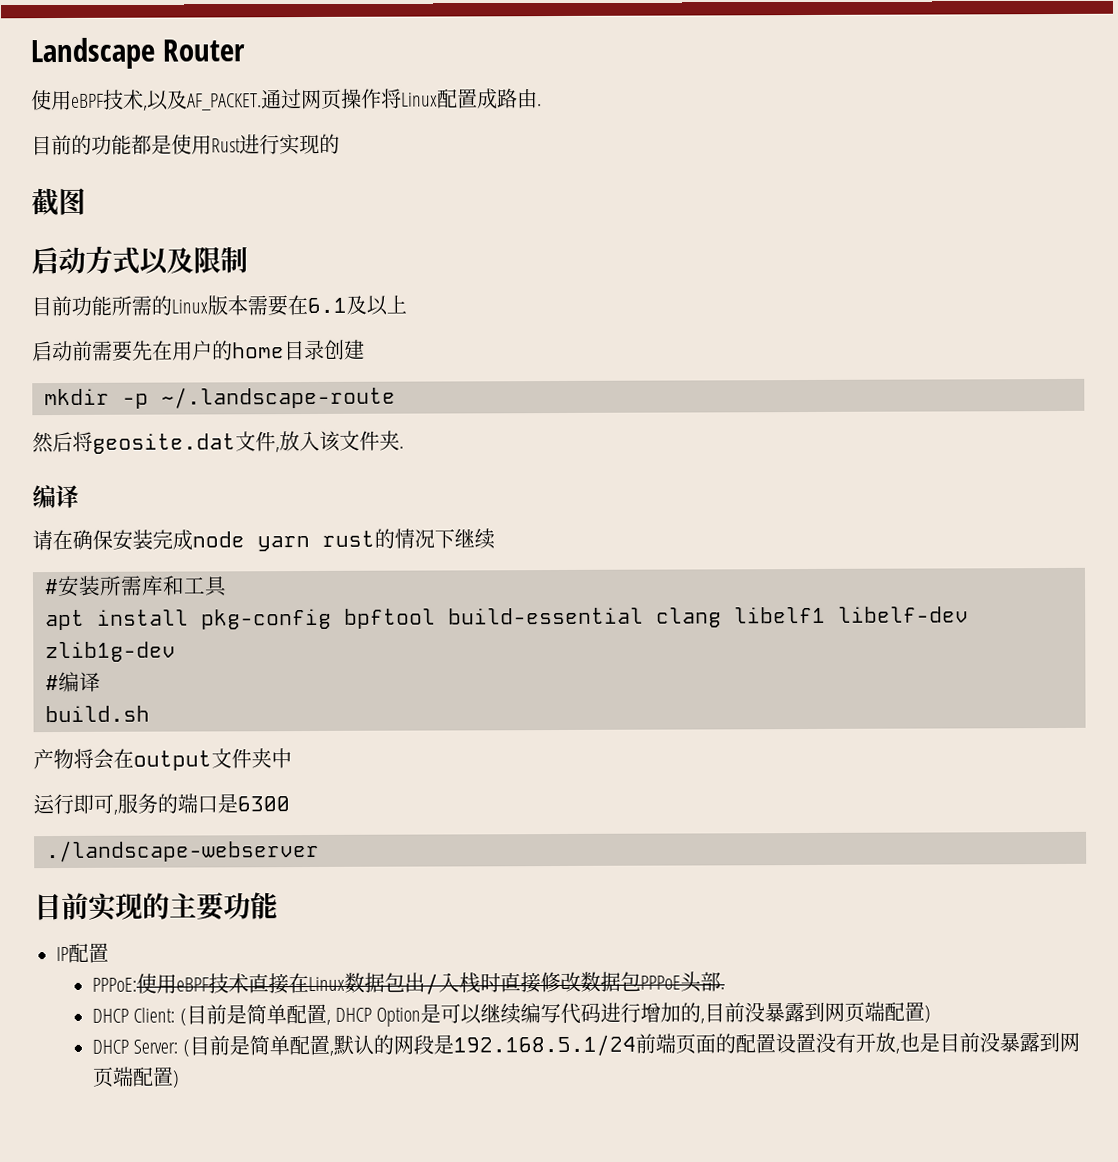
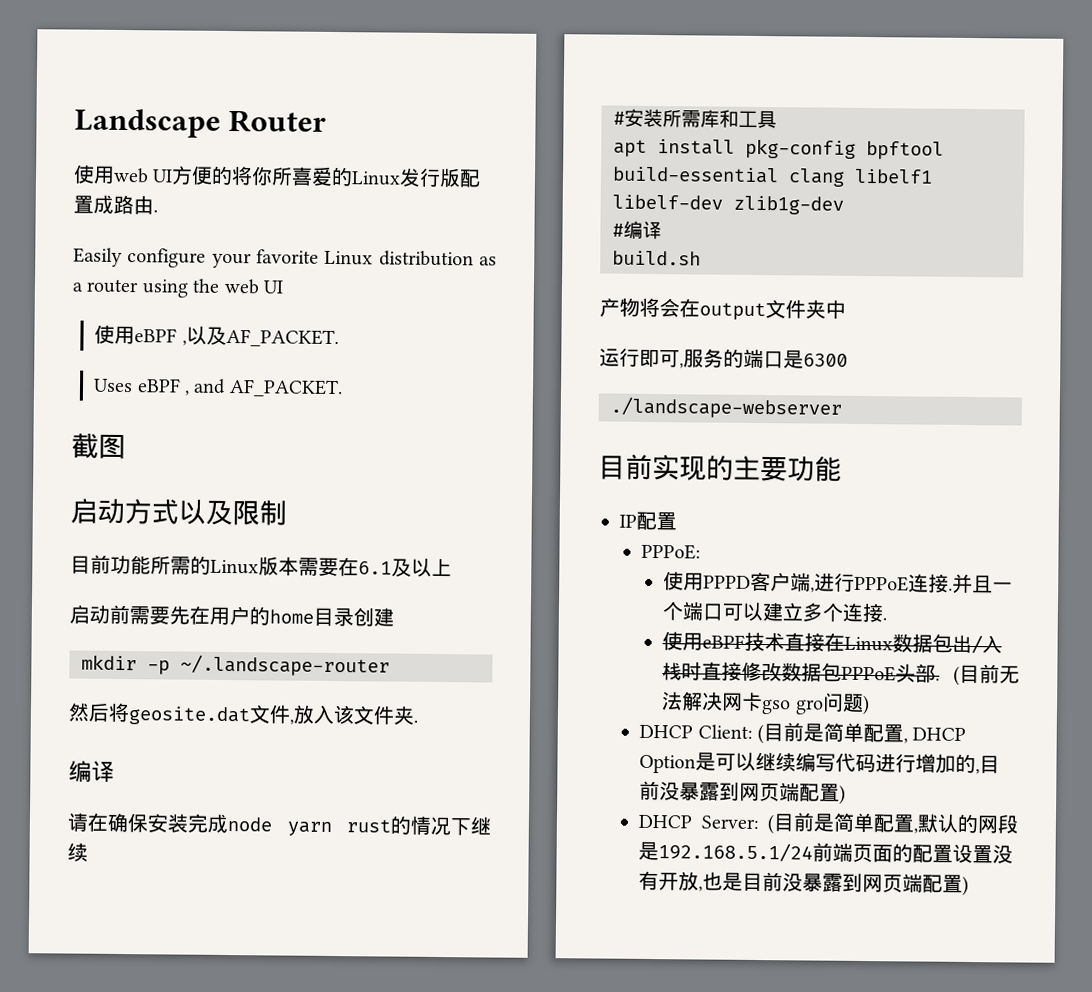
[71,88,542,111] [31,133,340,156] eBPF技术,以及AF_PACKET.通过网页操作将Linux配置成路由. // 目前的功能都是使用Rust进行实现的 -> [113,165,482,188] [73,194,158,215] [73,247,497,269] [72,278,284,298] [94,324,339,348] [93,378,343,398] web UI方便的将你所喜爱的Linux发行版配置成路由. // Easily configure your favorite Linux distribution as a router using the web UI // 使用eBPF ,以及AF_PACKET. // Uses eBPF , and AF_PACKET.
[161,386,396,409] ~/.landscape-route -> [180,654,390,677] ~/.landscape-router
(137, 984) none -> [663,571,1014,595] [662,601,888,623] // 使用PPPD客户端,进行PPPoE连接.并且一个端口可以建立多个连接. //
(725, 988) none -> [953,664,1020,686] [661,691,870,716] (目前无法解决网卡gso gro问题)

